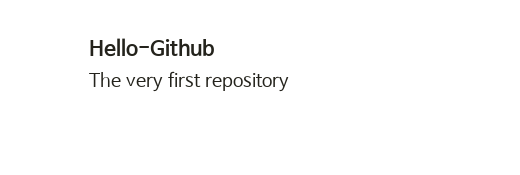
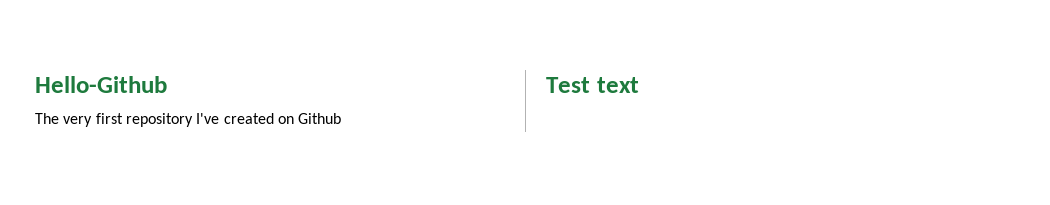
(289, 82) none -> [196,113,342,124] [546,77,639,93] I've created on Github // Test text

